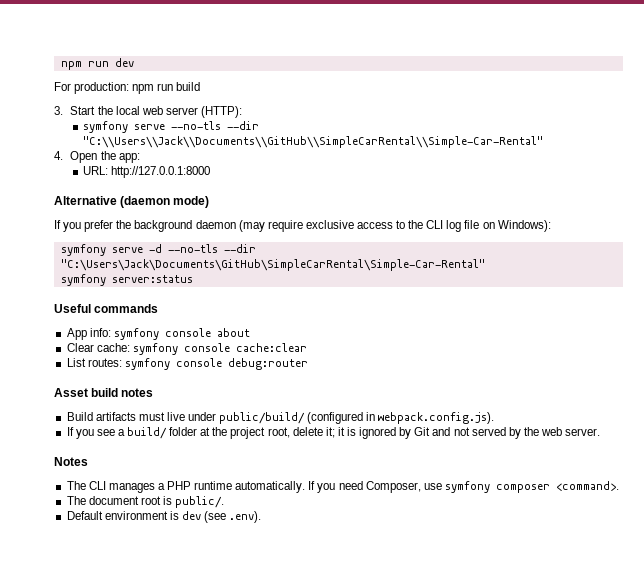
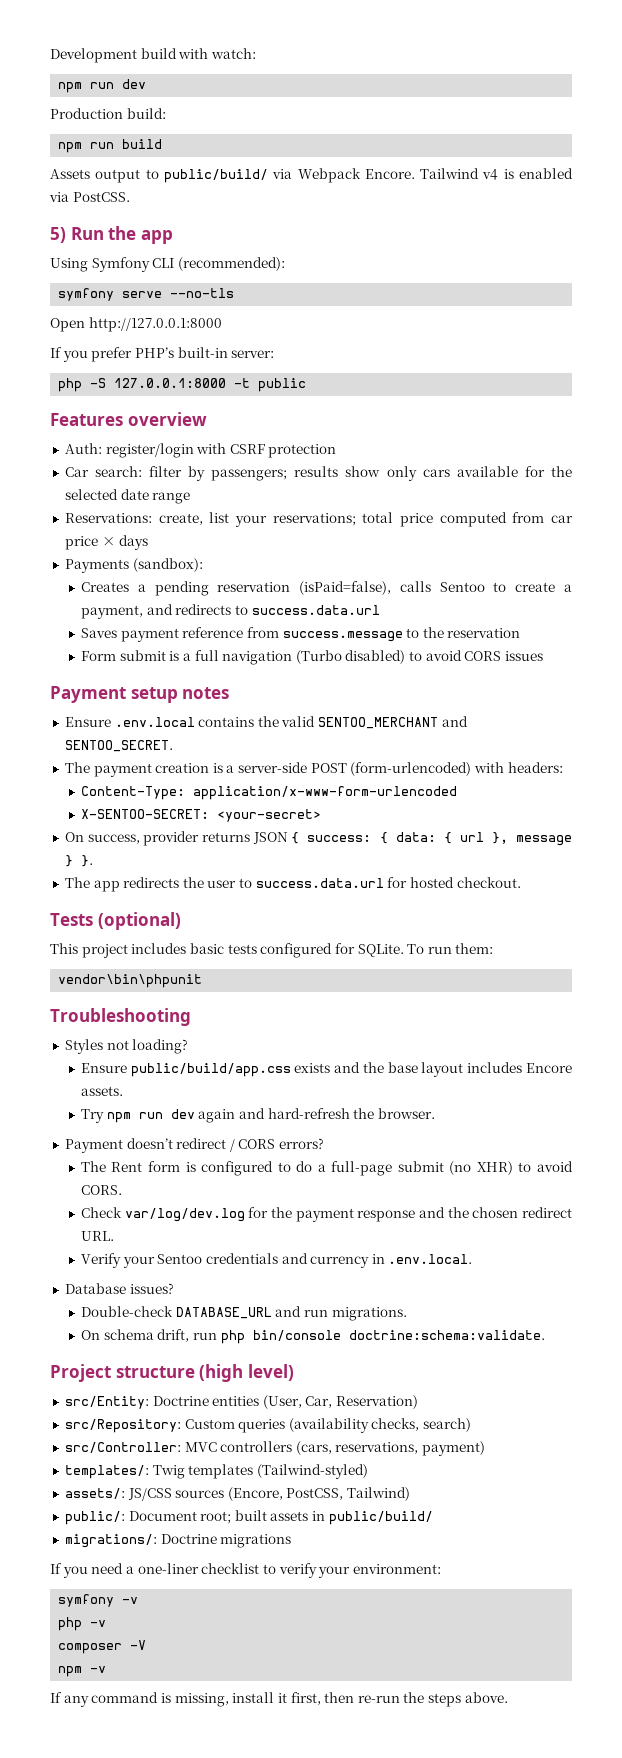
(60, 65) none -> [50,48,256,63] Development build with watch: //
[54,82,130,94] For production: -> [50,108,166,119] Production build: //
[54,106,242,118] [83,121,260,133] [83,136,544,148] [54,151,140,163] [83,166,211,178] [54,196,210,208] [54,220,551,232] [60,244,256,256] [60,259,485,271] [60,274,193,286] [54,304,159,313] [66,328,250,340] [66,343,307,355] [66,358,308,370] [54,388,154,397] [66,412,495,424] [66,427,601,439] [54,457,88,466] [66,481,619,493] [66,496,225,508] [66,511,262,523] 3. Start the local web server (HTTP): // symfony serve --no-tls --dir "C:\\Users\\Jack\\Documents\\GitHub\\SimpleCarRental\\Simple-Car-Rental" // 4. Open the app: // URL: http://127.0.0.1:8000 // Alternative (daemon mode) // If you prefer the background daemon (may require exclusive access to the CLI log file on Windows): // symfony serve -d --no-tls --dir "C:\Users\Jack\Documents\GitHub\SimpleCarRental\Simple-Car-Rental" // symfony server:status // Useful commands // App info: symfony console about // Clear cache: symfony console cache:clear // List routes: symfony console debug:router // Asset build notes // Build artifacts must live under public/build/ (configured in webpack.config.js). // If you see a build/ folder at the project root, delete it; it is ignored by Git and not served by the web server. // Notes // The CLI manages a PHP runtime automatically. If you need Composer, use symfony composer <command>. // The document root is public/. // Default environment is dev (see .env). -> [50,168,573,183] [49,192,130,202] [50,226,173,244] [50,257,285,272] [58,288,235,301] [50,317,222,332] [50,347,275,362] [58,378,307,392] [50,412,207,426] [64,443,337,458] [64,466,573,481] [64,489,191,504] [64,512,573,527] [64,535,149,550] [64,558,203,573] [80,581,573,596] [80,604,380,619] [80,627,521,642] [80,650,544,665] [50,686,230,703] [64,716,468,729] [64,740,173,752] [64,762,563,777] [80,786,457,800] [80,809,321,822] [64,831,572,846] [64,855,93,867] [64,877,521,892] [50,912,181,930] [50,943,494,958] [58,974,203,988] [50,1008,191,1026] [64,1039,189,1054] [80,1062,572,1077] [80,1086,123,1096] [80,1108,435,1123] [64,1138,325,1153] [80,1161,574,1176] [80,1185,122,1195] [80,1207,572,1222] [80,1231,114,1241] [80,1253,473,1268] [64,1283,174,1294] [80,1306,407,1321] [80,1329,545,1344] [50,1364,294,1382] [64,1395,419,1409] [64,1418,472,1433] [64,1441,486,1456] [64,1464,368,1479] [64,1487,411,1501] [64,1510,433,1525] [64,1534,292,1548] [50,1563,441,1578] [58,1594,139,1607] [58,1617,107,1631] [58,1640,147,1654] [58,1666,107,1677] [50,1692,508,1707] Assets output to public/build/ via Webpack Encore. Tailwind v4 is enabled via PostCSS. // 5) Run the app // Using Symfony CLI (recommended): // symfony serve --no-tls // Open http://127.0.0.1:8000 // If you prefer PHP’s built-in server: // php -S 127.0.0.1:8000 -t public // Features overview // Auth: register/login with CSRF protection // Car search: filter by passengers; results show only cars available for the selected date range // Reservations: create, list your reservations; total price computed from car price × days // Payments (sandbox): // Creates a pending reservation (isPaid=false), calls Sentoo to create a payment, and redirects to success.data.url // Saves payment reference from success.message to the reservation // Form submit is a full navigation (Turbo disabled) to avoid CORS issues // Payment setup notes // Ensure .env.local contains the valid SENTOO_MERCHANT and SENTOO_SECRET. // The payment creation is a server-side POST (form-urlencoded) with headers: // Content-Type: application/x-www-form-urlencoded // X-SENTOO-SECRET: <your-secret> // On success, provider returns JSON { success: { data: { url }, message } }. // The app redirects the user to success.data.url for hosted checkout. // Tests (optional) // This project includes basic tests configured for SQLite. To run them: // vendor\bin\phpunit // Troubleshooting // Styles not loading? // Ensure public/build/app.css exists and the base layout includes Encore assets. // Try npm run dev again and hard-refresh the browser. // Payment doesn’t redirect / CORS errors? // The Rent form is configured to do a full-page submit (no XHR) to avoid CORS. // Check var/log/dev.log for the payment response and the chosen redirect URL. // Verify your Sentoo credentials and currency in .env.local. // Database issues? // Double-check DATABASE_URL and run migrations. // On schema drift, run php bin/console doctrine:schema:validate. // Project structure (high level) // src/Entity: Doctrine entities (User, Car, Reservation) // src/Repository: Custom queries (availability checks, search) // src/Controller: MVC controllers (cars, reservations, payment) // templates/: Twig templates (Tailwind-styled) // assets/: JS/CSS sources (Encore, PostCSS, Tailwind) // public/: Document root; built assets in public/build/ // migrations/: Doctrine migrations // If you need a one-liner checklist to verify your environment: // symfony -v // php -v // composer -V // npm -v // If any command is missing, install it first, then re-run the steps above.

